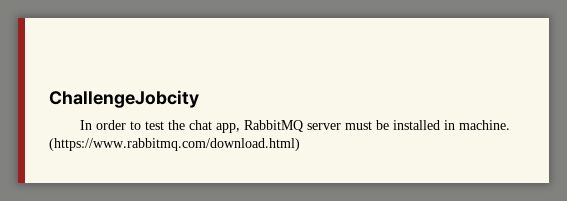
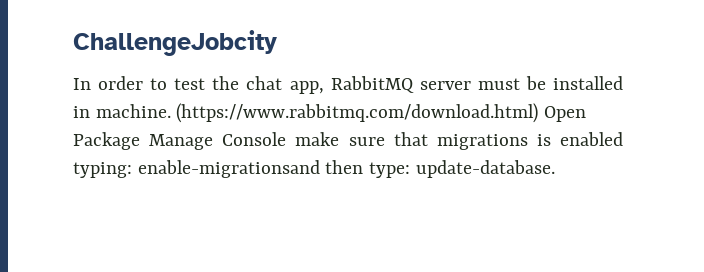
(300, 144) none -> [544,106,587,122] [73,132,623,150] [73,160,555,178] Open Package Manage Console make sure that migrations is enabled typing: enable-migrationsand then type: update-database.

